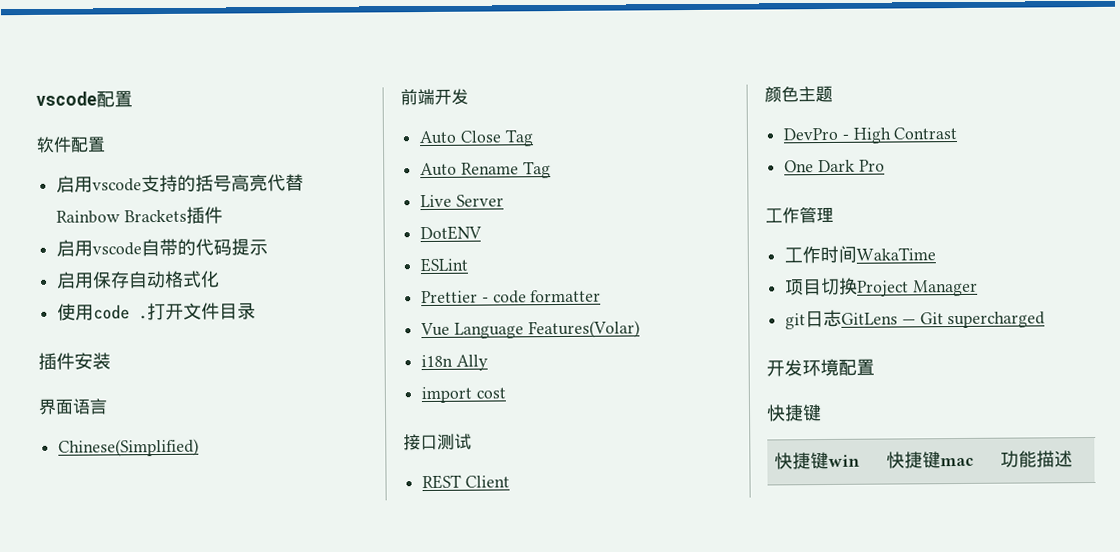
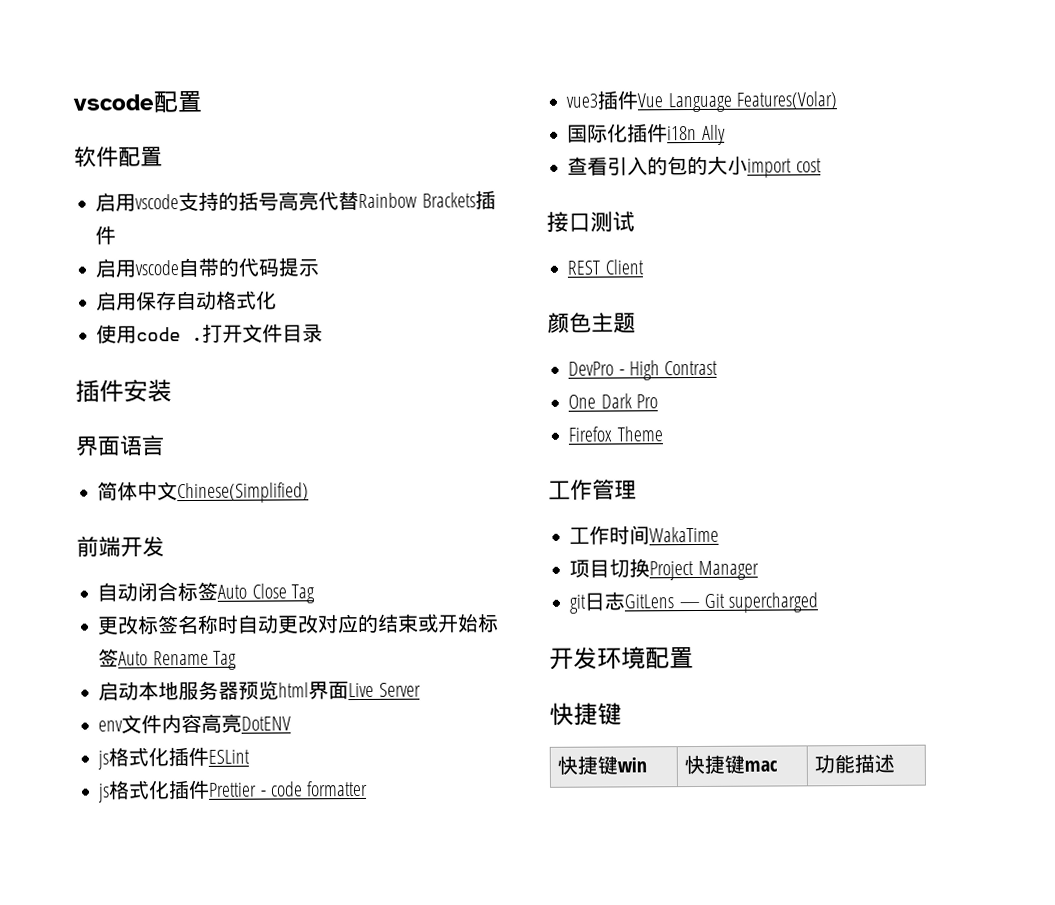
(108, 406) none -> [97,481,179,501] 简体中文
(469, 96) none -> [97,581,219,602] 自动闭合标签
[420,161,551,179] [420,194,504,208] [420,225,483,241] [420,257,469,273] Auto Rename Tag // Live Server // DotENV // ESLint // -> [97,613,500,635] [98,648,237,670] [98,680,421,701] [98,713,292,734] [97,746,251,770] [97,779,211,803] 更改标签名称时自动更改对应的结束或开始标签Auto Rename Tag // 启动本地服务器预览html界面Live Server // env文件内容高亮DotENV // js格式化插件ESLint // js格式化插件
(602, 296) none -> [566,90,639,110] vue3插件
(640, 329) none -> [567,123,669,143] 国际化插件
(488, 362) none -> [567,155,749,176] 查看引入的包的大小
(885, 165) none -> [568,426,663,442] // Firefox Theme

